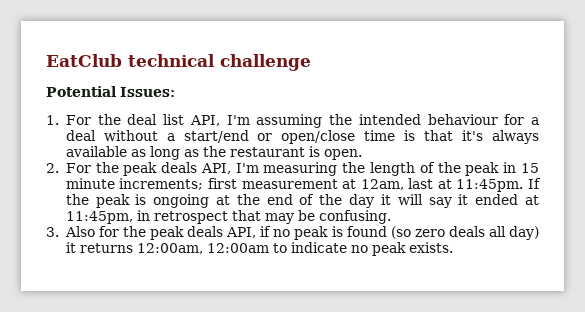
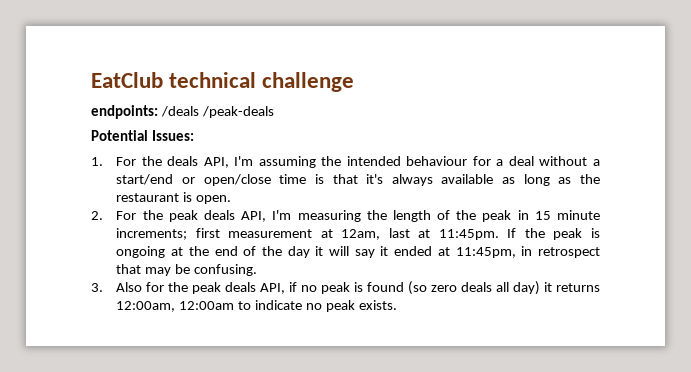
(311, 62) none -> [91,105,274,119] // endpoints: /deals /peak-deals
[127,114,184,125] deal list -> [167,156,199,166] deals

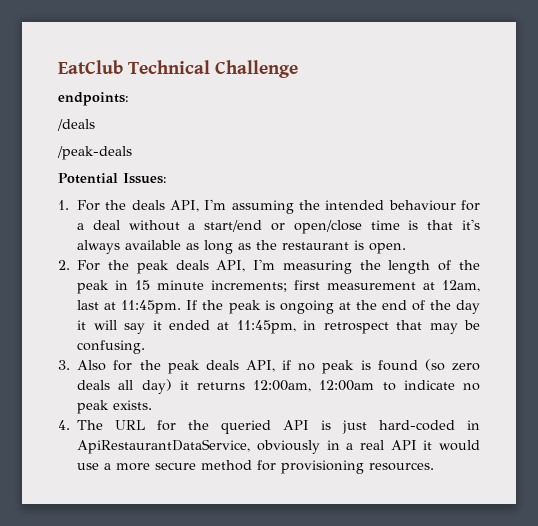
[169,72,355,92] technical challenge -> [128,60,298,78] Technical Challenge
(158, 112) none -> (129, 99) //
(199, 111) none -> (95, 125) //
(397, 305) none -> [58,420,481,434] [77,439,481,454] [77,460,435,474] // 4. The URL for the queried API is just hard-coded in ApiRestaurantDataService, obviously in a real API it would use a more secure method for provisioning resources.

